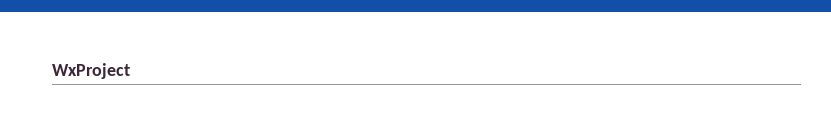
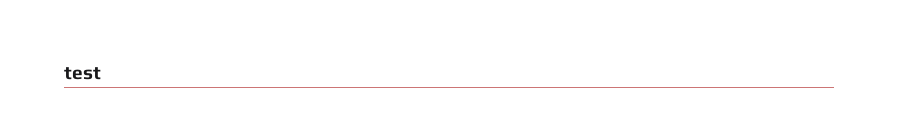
[52,63,130,79] WxProject -> [64,67,101,80] test

